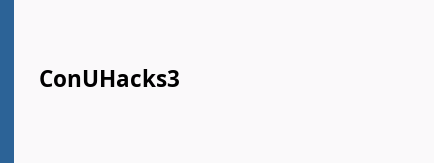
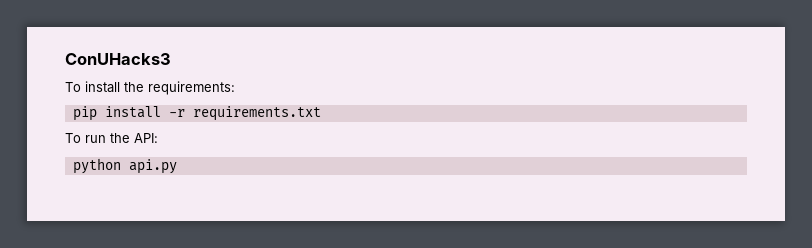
(180, 78) none -> [65,81,235,95] [72,106,321,121] [65,133,158,143] [72,158,177,174] // To install the requirements: // pip install -r requirements.txt // To run the API: // python api.py

